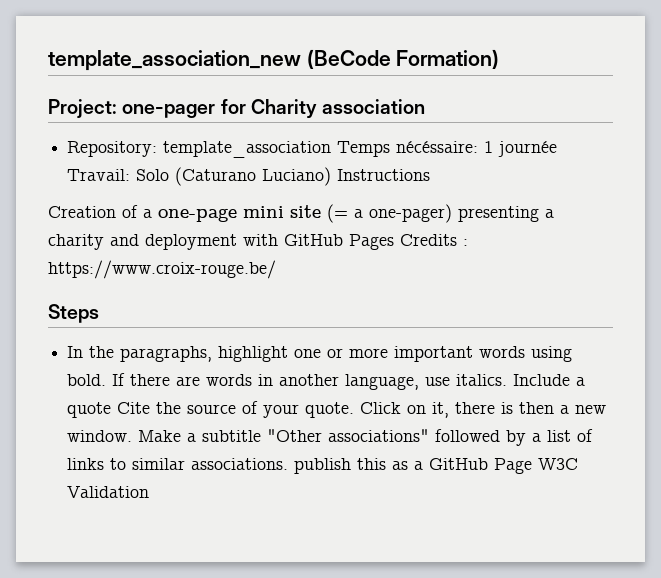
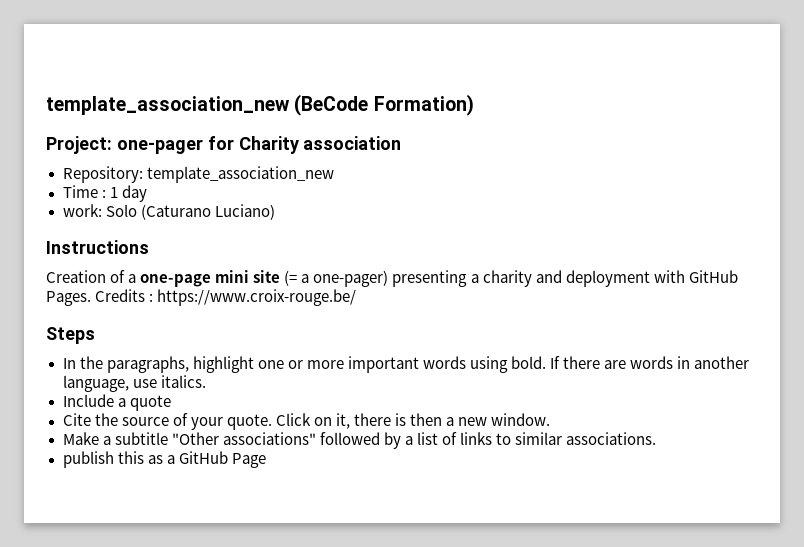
[163,141,558,158] [67,169,131,181] template_association Temps nécéssaire: 1 journée Travail: -> [146,166,334,183] [62,185,147,202] [62,204,102,217] template_association_new // Time : 1 day // work:
(332, 176) none -> (275, 212) //
[349,234,394,250] Pages -> [46,291,91,306] Pages.
(508, 380) none -> (206, 381) //
(112, 410) none -> (171, 403) //
(133, 436) none -> (551, 419) //
(289, 464) none -> (657, 438) //
[538,458,579,470] [67,486,150,498] W3C Validation -> (266, 460) none

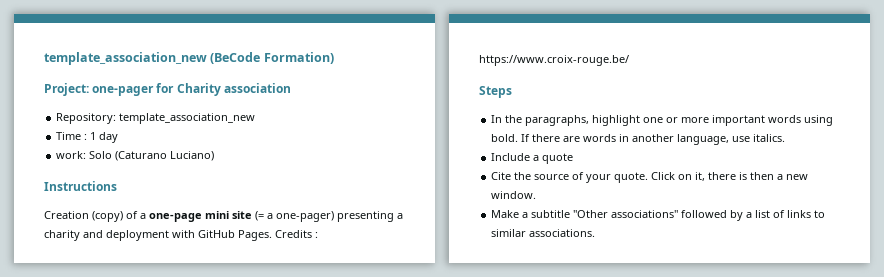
(106, 276) none -> [92,211,123,222] (copy)
[62,451,266,468] // publish this as a GitHub Page -> (596, 233) none

